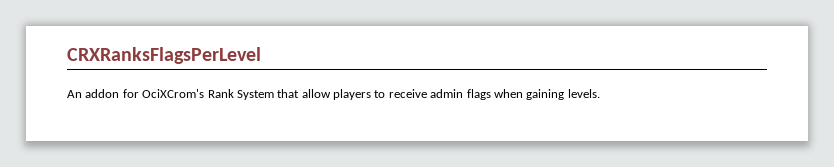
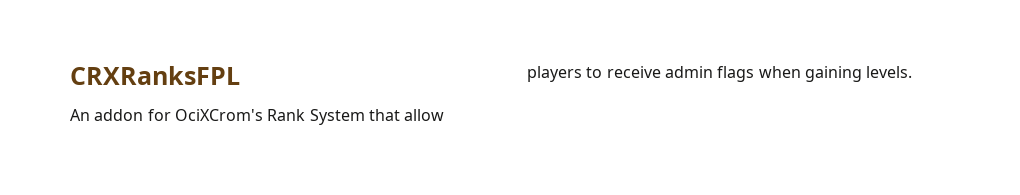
[67,47,261,64] CRXRanksFlagsPerLevel -> [70,66,240,85] CRXRanksFPL

